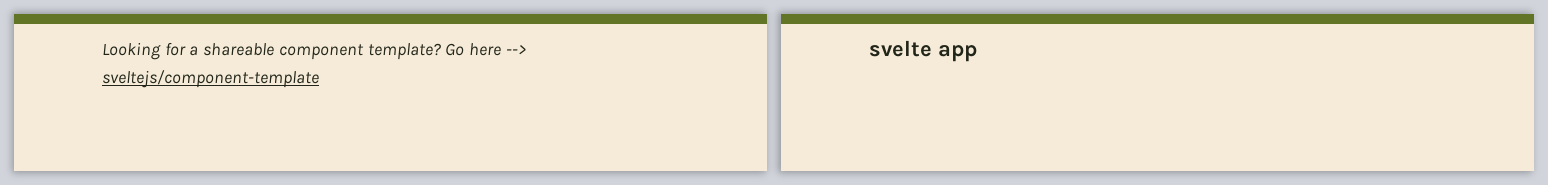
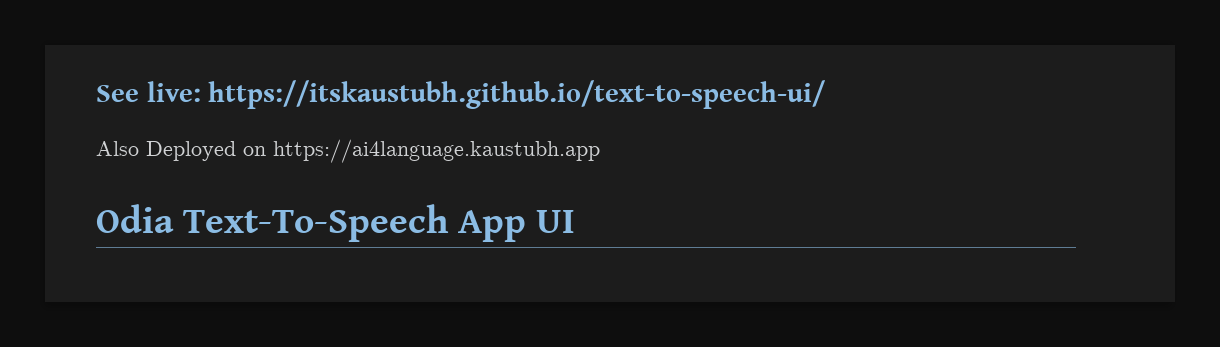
[102,42,527,60] [102,70,319,88] [869,40,977,62] Looking for a shareable component template? Go here --> sveltejs/component-template // svelte app -> [96,80,826,109] [96,139,600,163] [96,204,576,242] See live: https://itskaustubh.github.io/text-to-speech-ui/ // Also Deployed on https://ai4language.kaustubh.app // Odia Text-To-Speech App UI

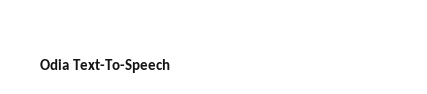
[96,80,826,109] [96,139,600,163] [96,204,576,242] See live: https://itskaustubh.github.io/text-to-speech-ui/ // Also Deployed on https://ai4language.kaustubh.app // Odia Text-To-Speech App UI -> [40,59,170,73] Odia Text-To-Speech

